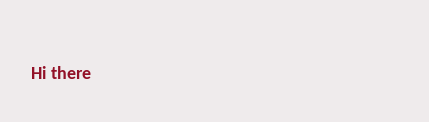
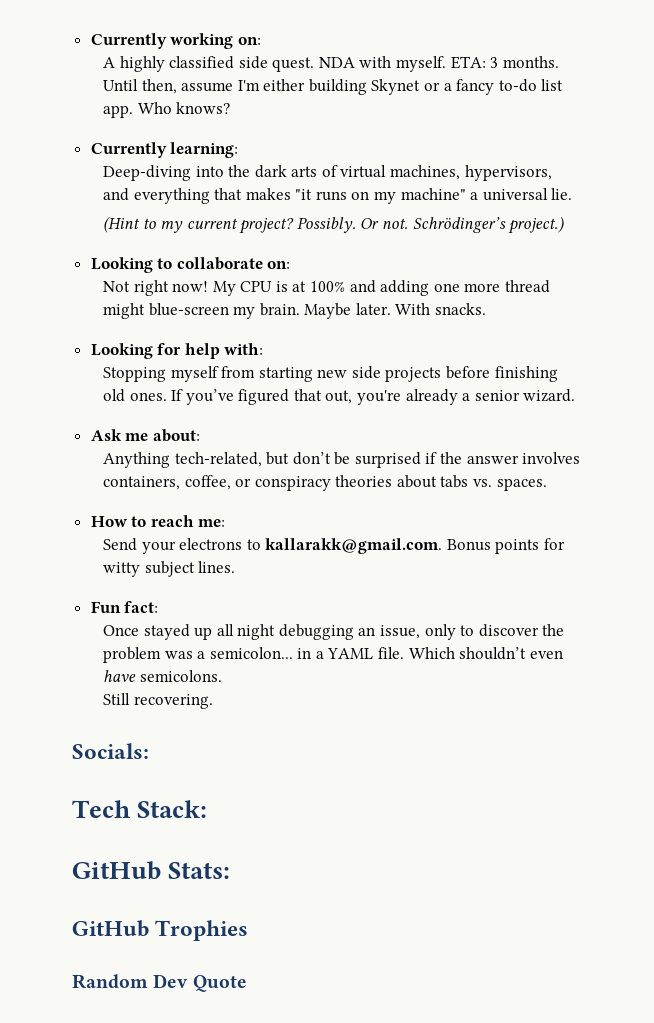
[31,66,91,79] Hi there -> [90,33,261,49] [102,56,559,72] [102,79,564,95] [102,102,231,118] [90,142,239,158] [102,165,552,181] [102,188,573,204] [102,216,565,234] [90,257,291,273] [102,280,551,296] [102,303,487,319] [90,343,264,359] [102,366,558,382] [102,389,576,405] [90,429,200,442] [102,452,581,468] [102,475,547,491] [90,515,226,527] [102,538,566,554] [102,561,236,577] [90,601,159,613] [102,624,565,640] [102,647,563,663] [102,670,222,682] [102,693,213,709] [72,743,149,759] [72,800,208,818] [72,861,231,880] [72,920,249,941] [72,974,247,992] Currently working on: // A highly classified side quest. NDA with myself. ETA: 3 months. Until then, assume I'm either building Skynet or a fancy to-do list app. Who knows? // Currently learning: // Deep-diving into the dark arts of virtual machines, hypervisors, and everything that makes "it runs on my machine" a universal lie. // (Hint to my current project? Possibly. Or not. Schrödinger’s project.) // Looking to collaborate on: // Not right now! My CPU is at 100% and adding one more thread might blue-screen my brain. Maybe later. With snacks. // Looking for help with: // Stopping myself from starting new side projects before finishing old ones. If you’ve figured that out, you're already a senior wizard. // Ask me about: // Anything tech-related, but don’t be surprised if the answer involves containers, coffee, or conspiracy theories about tabs vs. spaces. // How to reach me: // Send your electrons to kallarakk@gmail.com. Bonus points for witty subject lines. // Fun fact: // Once stayed up all night debugging an issue, only to discover the problem was a semicolon... in a YAML file. Which shouldn’t even have semicolons. // Still recovering. // Socials: // Tech Stack: // GitHub Stats: // GitHub Trophies // Random Dev Quote

